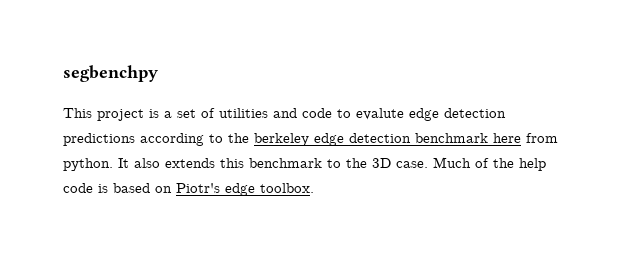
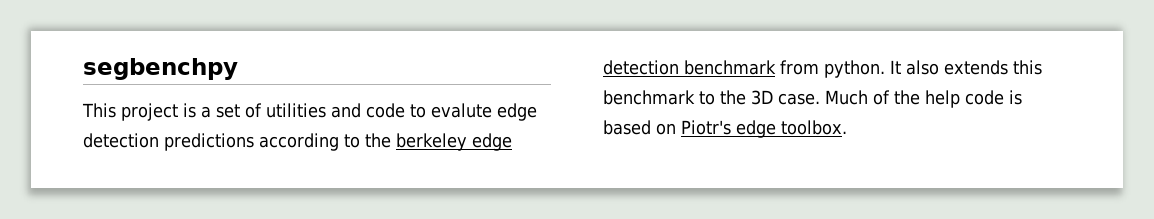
[493,133,521,143] here -> (776, 67) none

